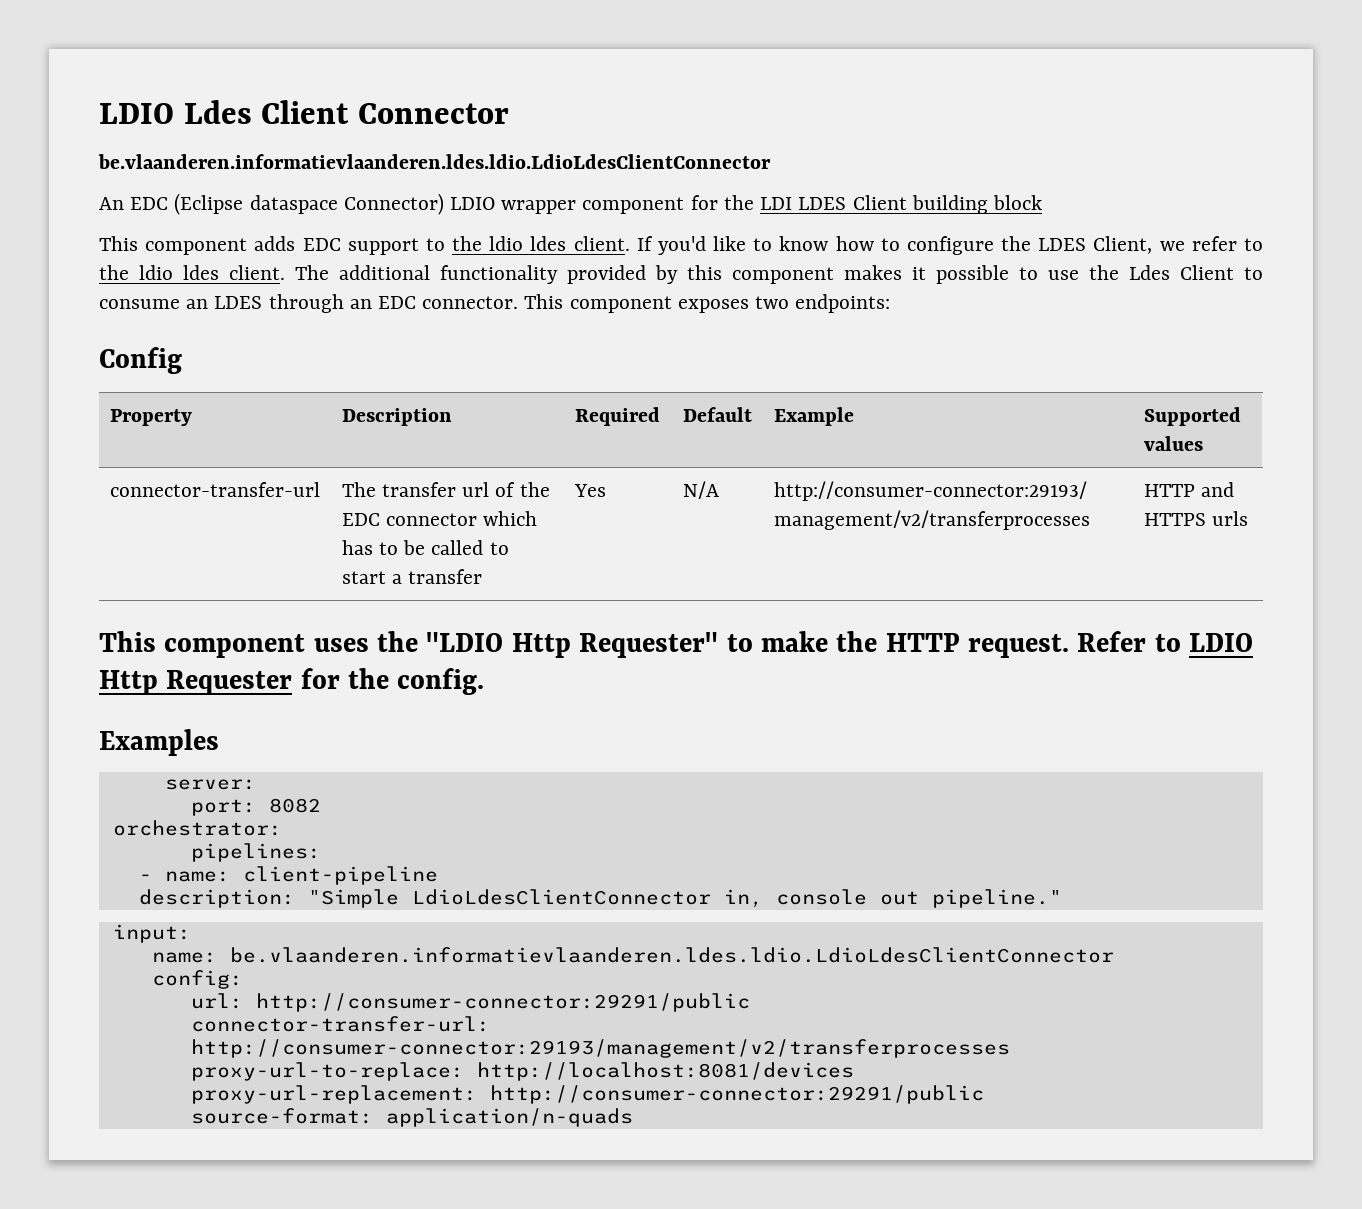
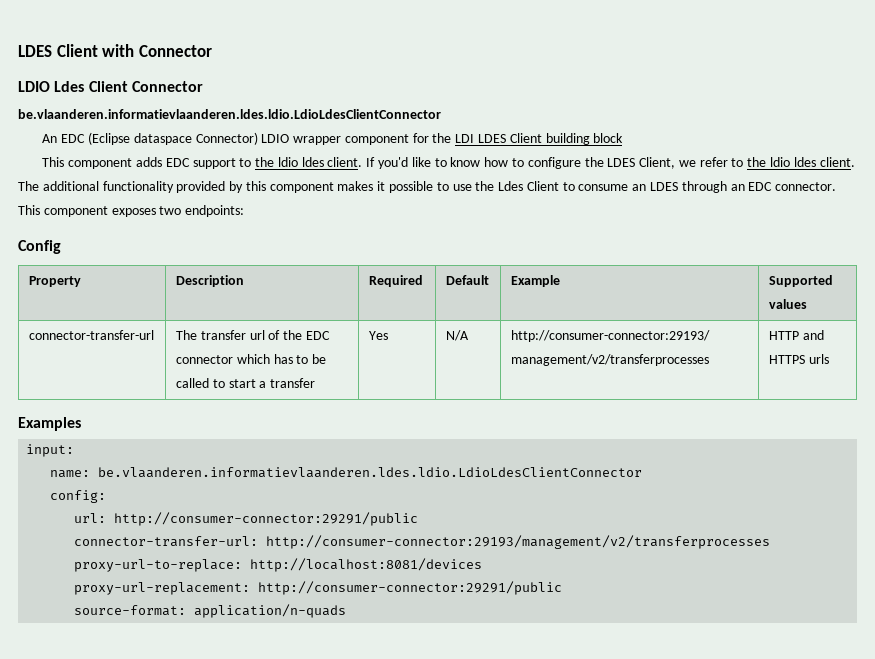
(99, 113) none -> [18,44,212,57] LDES Client with Connector //
[99,631,1254,658] [99,668,485,695] [99,729,219,756] [164,779,256,790] [190,798,321,816] [112,820,282,836] [190,843,321,862] [138,866,438,885] [138,889,1062,908] This component uses the "LDIO Http Requester" to make the HTTP request. Refer to LDIO Http Requester for the config. // Examples // server: // port: 8082 // orchestrator: // pipelines: // - name: client-pipeline // description: "Simple LdioLdesClientConnector in, console out pipeline." -> [18,417,81,431] Examples

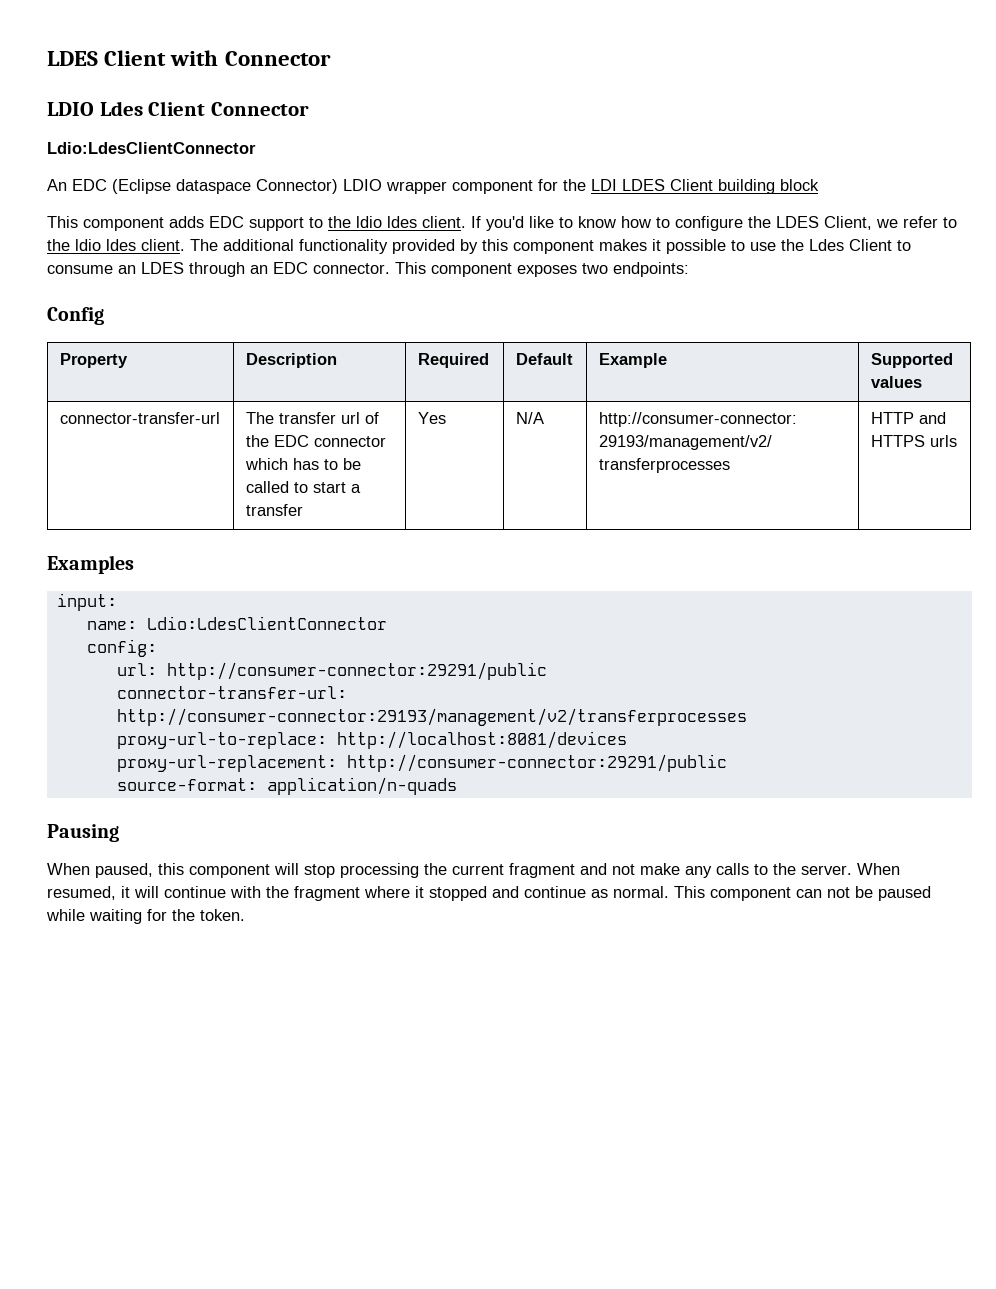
[18,109,441,119] be.vlaanderen.informatievlaanderen.ldes.ldio.LdioLdesClientConnector -> [47,142,256,154] Ldio:LdesClientConnector
[98,467,643,478] be.vlaanderen.informatievlaanderen.ldes.ldio.LdioLdesClientConnector -> [146,616,387,630] Ldio:LdesClientConnector
(347, 611) none -> [47,824,119,842] [47,863,900,878] [47,886,931,901] [46,909,245,924] // Pausing // When paused, this component will stop processing the current fragment and not make any calls to the server. When resumed, it will continue with the fragment where it stopped and continue as normal. This component can not be paused while waiting for the token.

